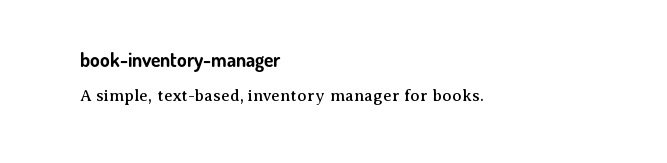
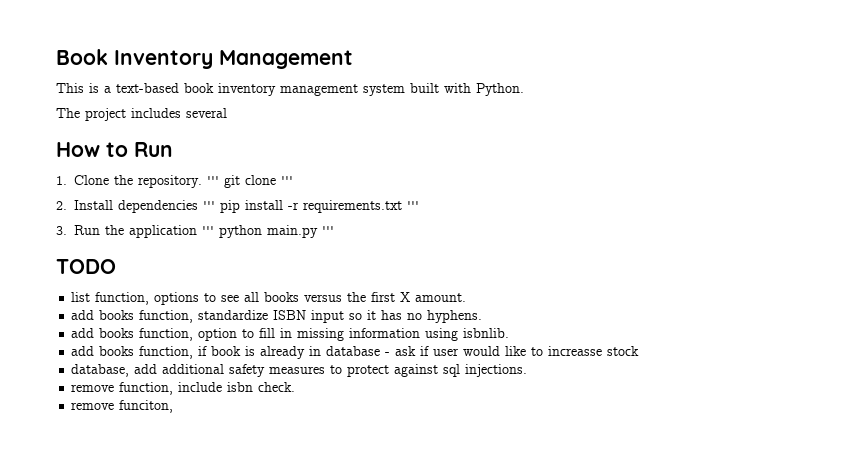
[80,52,281,72] [80,89,484,105] book-inventory-manager // A simple, text-based, inventory manager for books. -> [56,49,353,69] [56,83,524,96] [56,108,227,121] [56,142,173,157] [56,175,293,188] [56,200,419,213] [56,225,334,238] [56,259,116,274] [71,292,467,305] [71,310,483,323] [71,328,510,341] [71,346,640,359] [71,364,528,377] [71,382,296,395] [71,400,174,413] Book Inventory Management // This is a text-based book inventory management system built with Python. // The project includes several // How to Run // 1. Clone the repository. ''' git clone ''' // 2. Install dependencies ''' pip install -r requirements.txt ''' // 3. Run the application ''' python main.py ''' // TODO // list function, options to see all books versus the first X amount. // add books function, standardize ISBN input so it has no hyphens. // add books function, option to fill in missing information using isbnlib. // add books function, if book is already in database - ask if user would like to increasse stock // database, add additional safety measures to protect against sql injections. // remove function, include isbn check. // remove funciton,

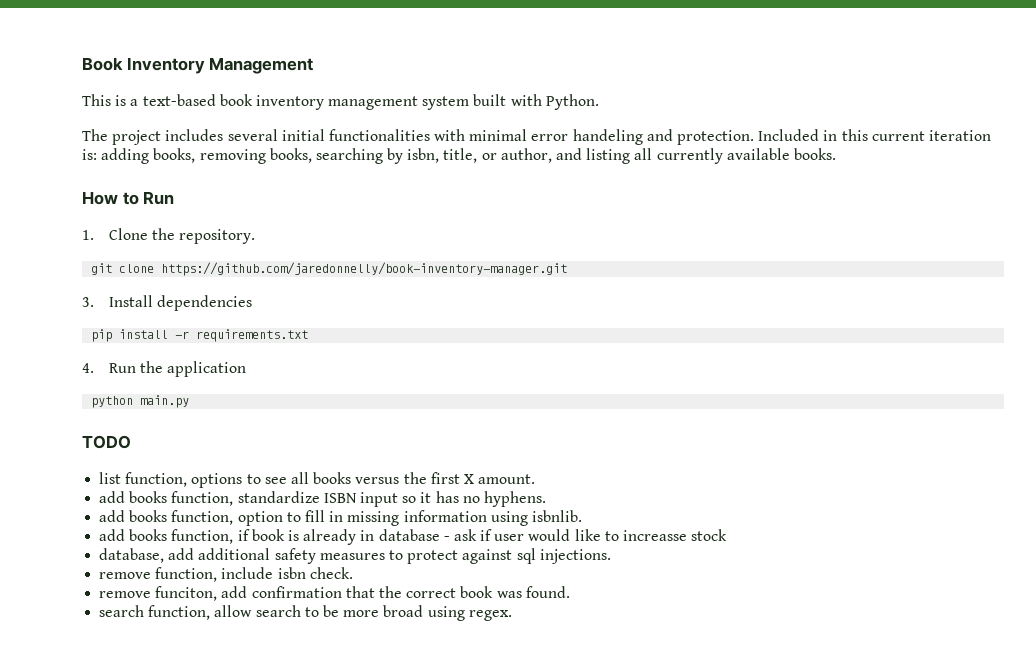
(227, 113) none -> [281,129,991,145] [82,148,836,164] initial functionalities with minimal error handeling and protection. Included in this current iteration is: adding books, removing books, searching by isbn, title, or author, and listing all currently available books.
[207,176,219,185] ''' -> (256, 236) //
[281,176,293,185] [56,201,67,210] ''' // 2. -> [161,262,568,276] [82,297,94,307] https://github.com/jaredonnelly/book-inventory-manager.git // 3.
[203,201,215,210] ''' -> (253, 303) //
[407,201,419,210] [56,226,67,235] ''' // 3. -> [82,363,94,373] // 4.
[202,226,214,235] ''' -> (247, 369) //
[322,226,334,235] ''' -> (190, 401) none
(174, 406) none -> [221,586,570,598] [99,605,512,621] add confirmation that the correct book was found. // search function, allow search to be more broad using regex.

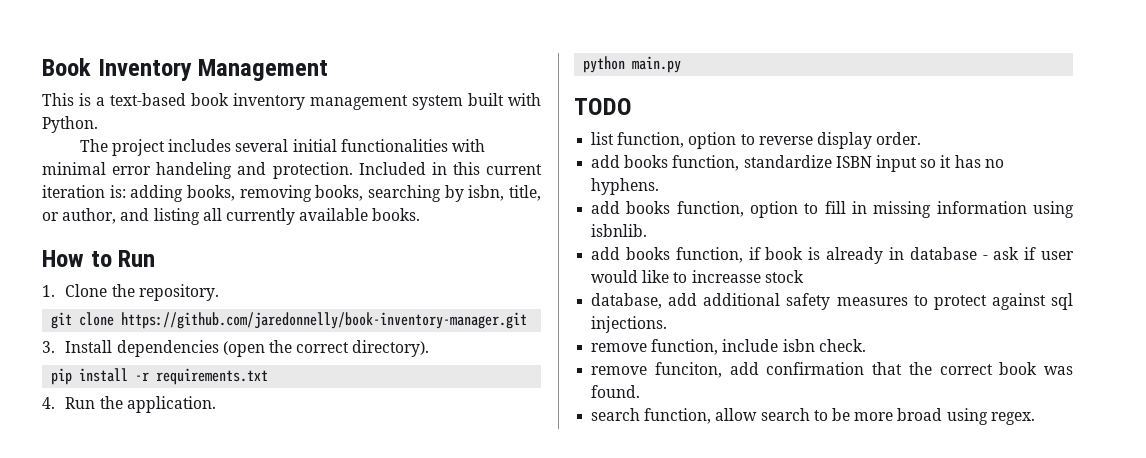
(253, 303) none -> [222,340,430,357] (open the correct directory).
[167,361,247,377] application -> [126,396,216,413] application.
[191,472,536,488] options to see all books versus the first X amount. -> [688,132,922,149] option to reverse display order.

